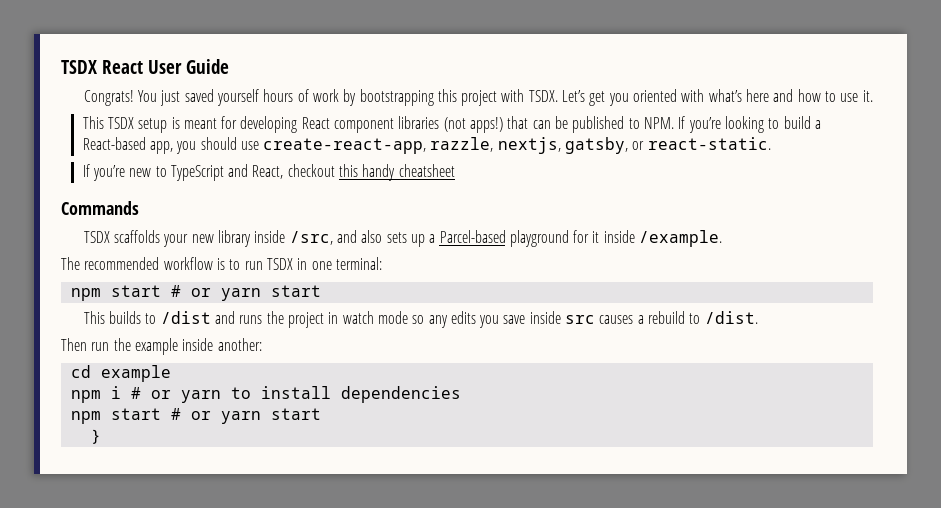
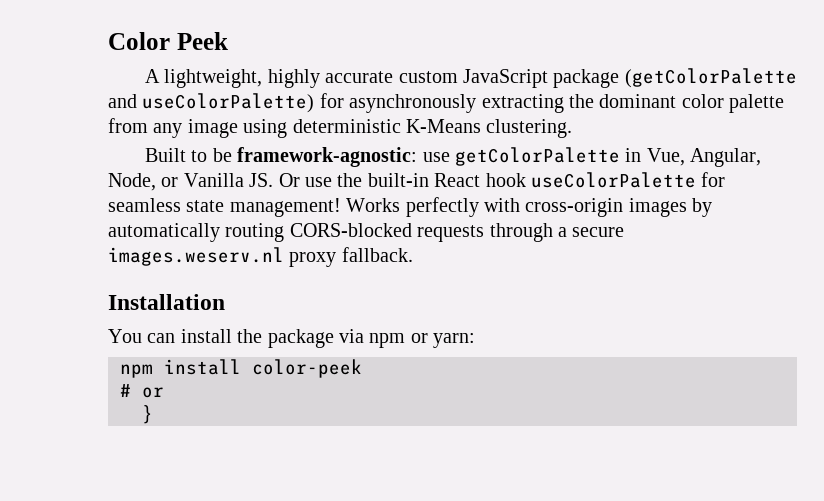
[61,59,229,74] [83,89,873,106] [82,116,821,133] [82,137,771,154] [82,164,455,181] [61,201,139,215] [83,230,723,247] [61,257,382,270] [70,285,321,301] [83,311,758,328] [61,338,262,355] [70,365,171,382] [70,386,461,403] [70,408,321,424] TSDX React User Guide // Congrats! You just saved yourself hours of work by bootstrapping this project with TSDX. Let’s get you oriented with what’s here and how to use it. // This TSDX setup is meant for developing React component libraries (not apps!) that can be published to NPM. If you’re looking to build a React-based app, you should use create-react-app, razzle, nextjs, gatsby, or react-static. // If you’re new to TypeScript and React, checkout this handy cheatsheet // Commands // TSDX scaffolds your new library inside /src, and also sets up a Parcel-based playground for it inside /example. // The recommended workflow is to run TSDX in one terminal: // npm start # or yarn start // This builds to /dist and runs the project in watch mode so any edits you save inside src causes a rebuild to /dist. // Then run the example inside another: // cd example // npm i # or yarn to install dependencies // npm start # or yarn start -> [108,32,228,50] [145,68,797,88] [108,93,785,113] [108,118,573,138] [145,147,762,167] [108,172,726,191] [108,197,713,217] [108,223,625,242] [108,247,413,267] [108,294,225,310] [108,329,476,348] [120,359,362,378] [120,384,164,398] Color Peek // A lightweight, highly accurate custom JavaScript package (getColorPalette and useColorPalette) for asynchronously extracting the dominant color palette from any image using deterministic K-Means clustering. // Built to be framework-agnostic: use getColorPalette in Vue, Angular, Node, or Vanilla JS. Or use the built-in React hook useColorPalette for seamless state management! Works perfectly with cross-origin images by automatically routing CORS-blocked requests through a secure images.weserv.nl proxy fallback. // Installation // You can install the package via npm or yarn: // npm install color-peek // # or

